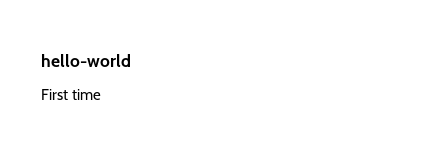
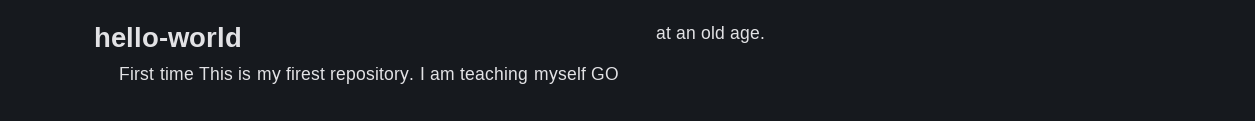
(102, 94) none -> [199,67,619,84] [656,26,765,43] This is my firest repository. I am teaching myself GO at an old age.

